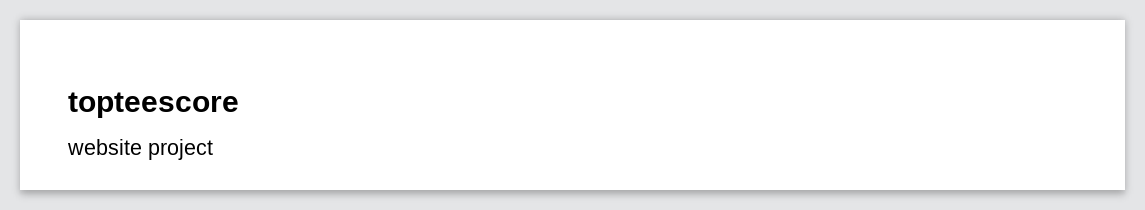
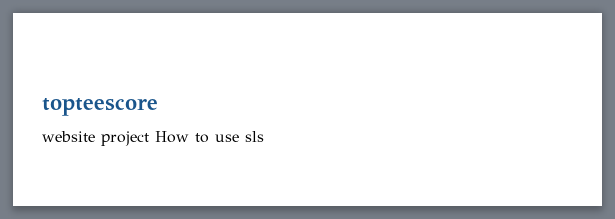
(213, 149) none -> [155,131,264,143] How to use sls

